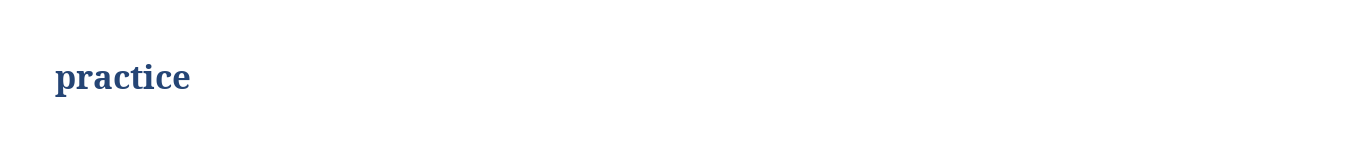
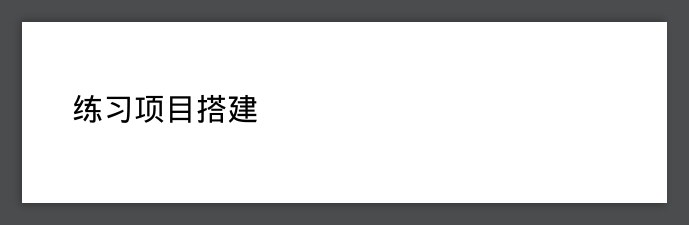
[55,64,191,97] practice -> [72,94,258,123] 练习项目搭建

